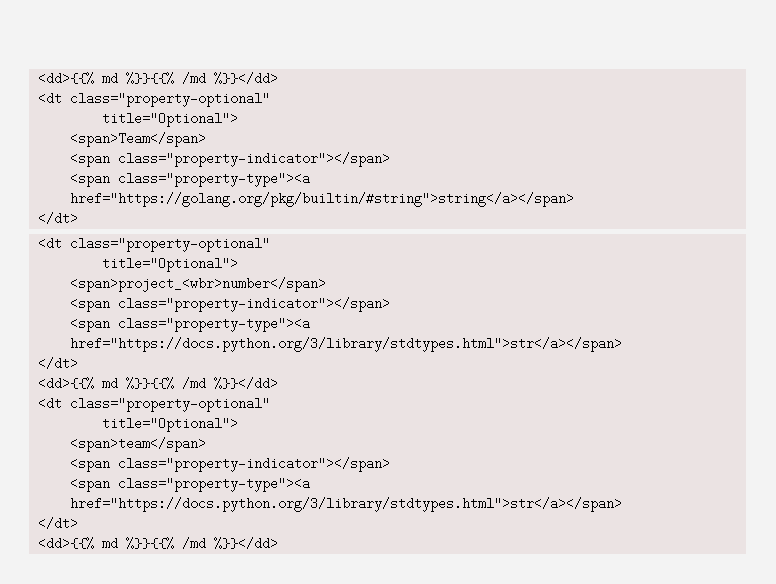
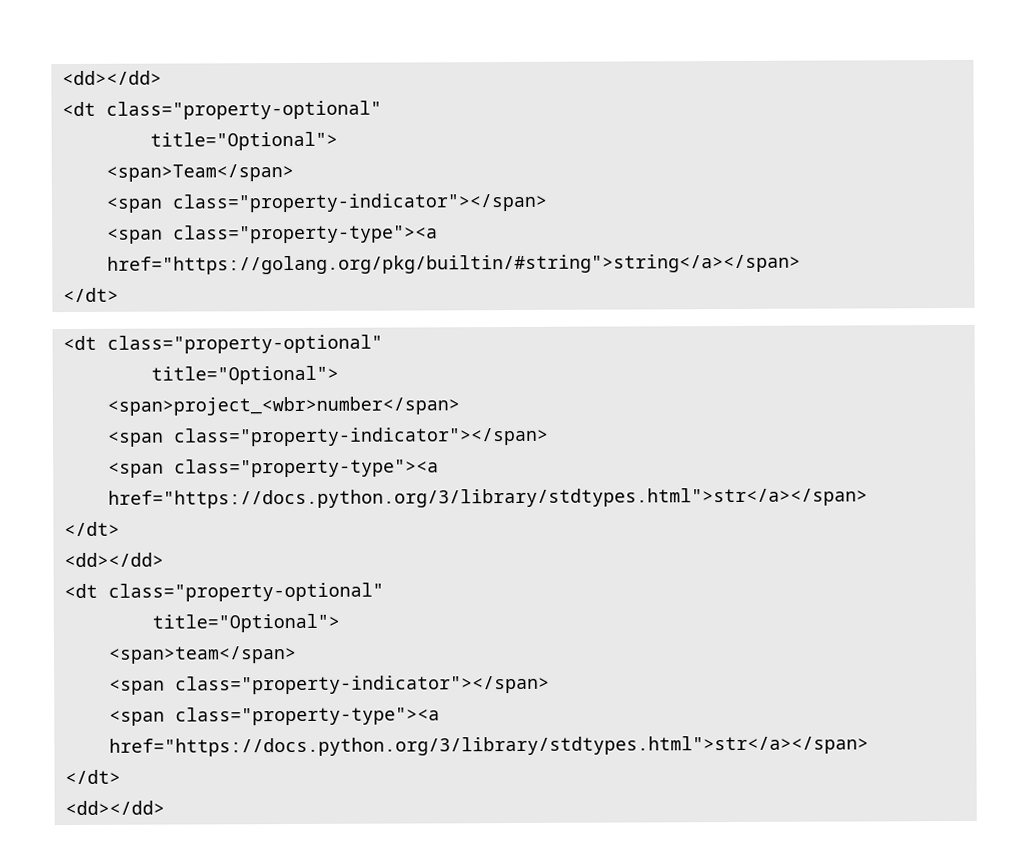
[37,72,278,85] <dd>{{% md %}}{{% /md %}}</dd> -> [61,70,162,86] <dd></dd>
[37,377,278,390] <dd>{{% md %}}{{% /md %}}</dd> -> [63,552,164,568] <dd></dd>
[37,537,278,550] <dd>{{% md %}}{{% /md %}}</dd> -> [64,800,165,816] <dd></dd>

